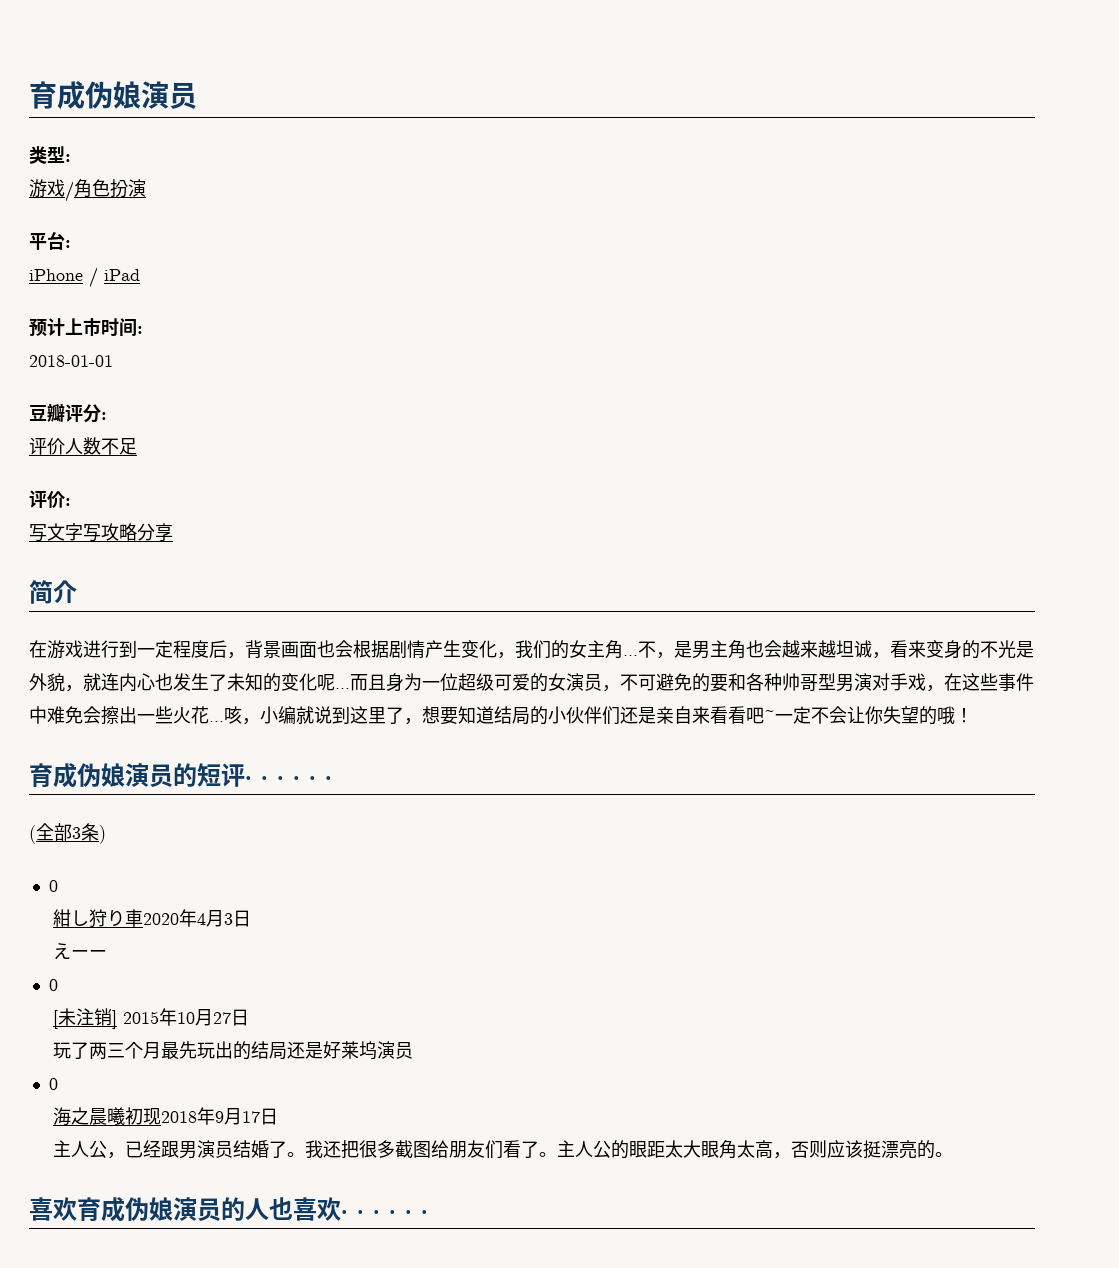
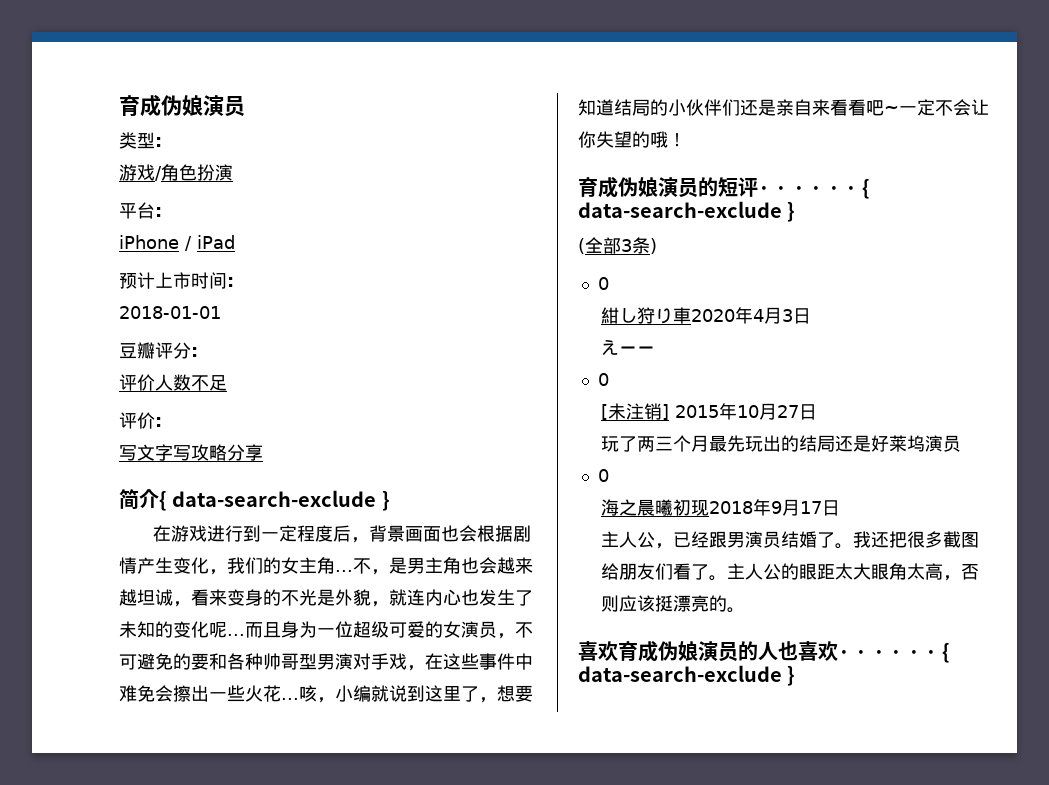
(77, 591) none -> [159,490,390,511] { data-search-exclude }
(332, 780) none -> [862,179,871,199] [578,201,796,222] { data-search-exclude }
(428, 1214) none -> [942,643,951,663] [578,665,796,686] { data-search-exclude }

